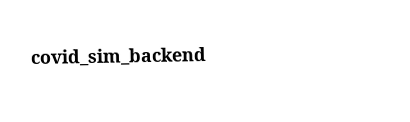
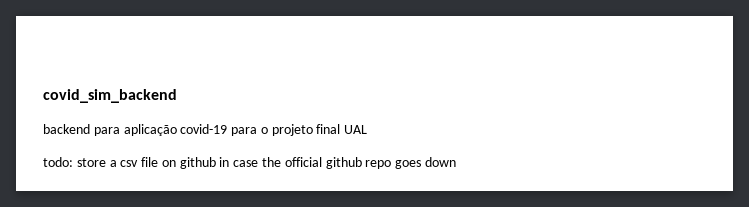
(207, 57) none -> [43,124,368,136] [43,157,456,169] // backend para aplicação covid-19 para o projeto final UAL // todo: store a csv file on github in case the official github repo goes down

